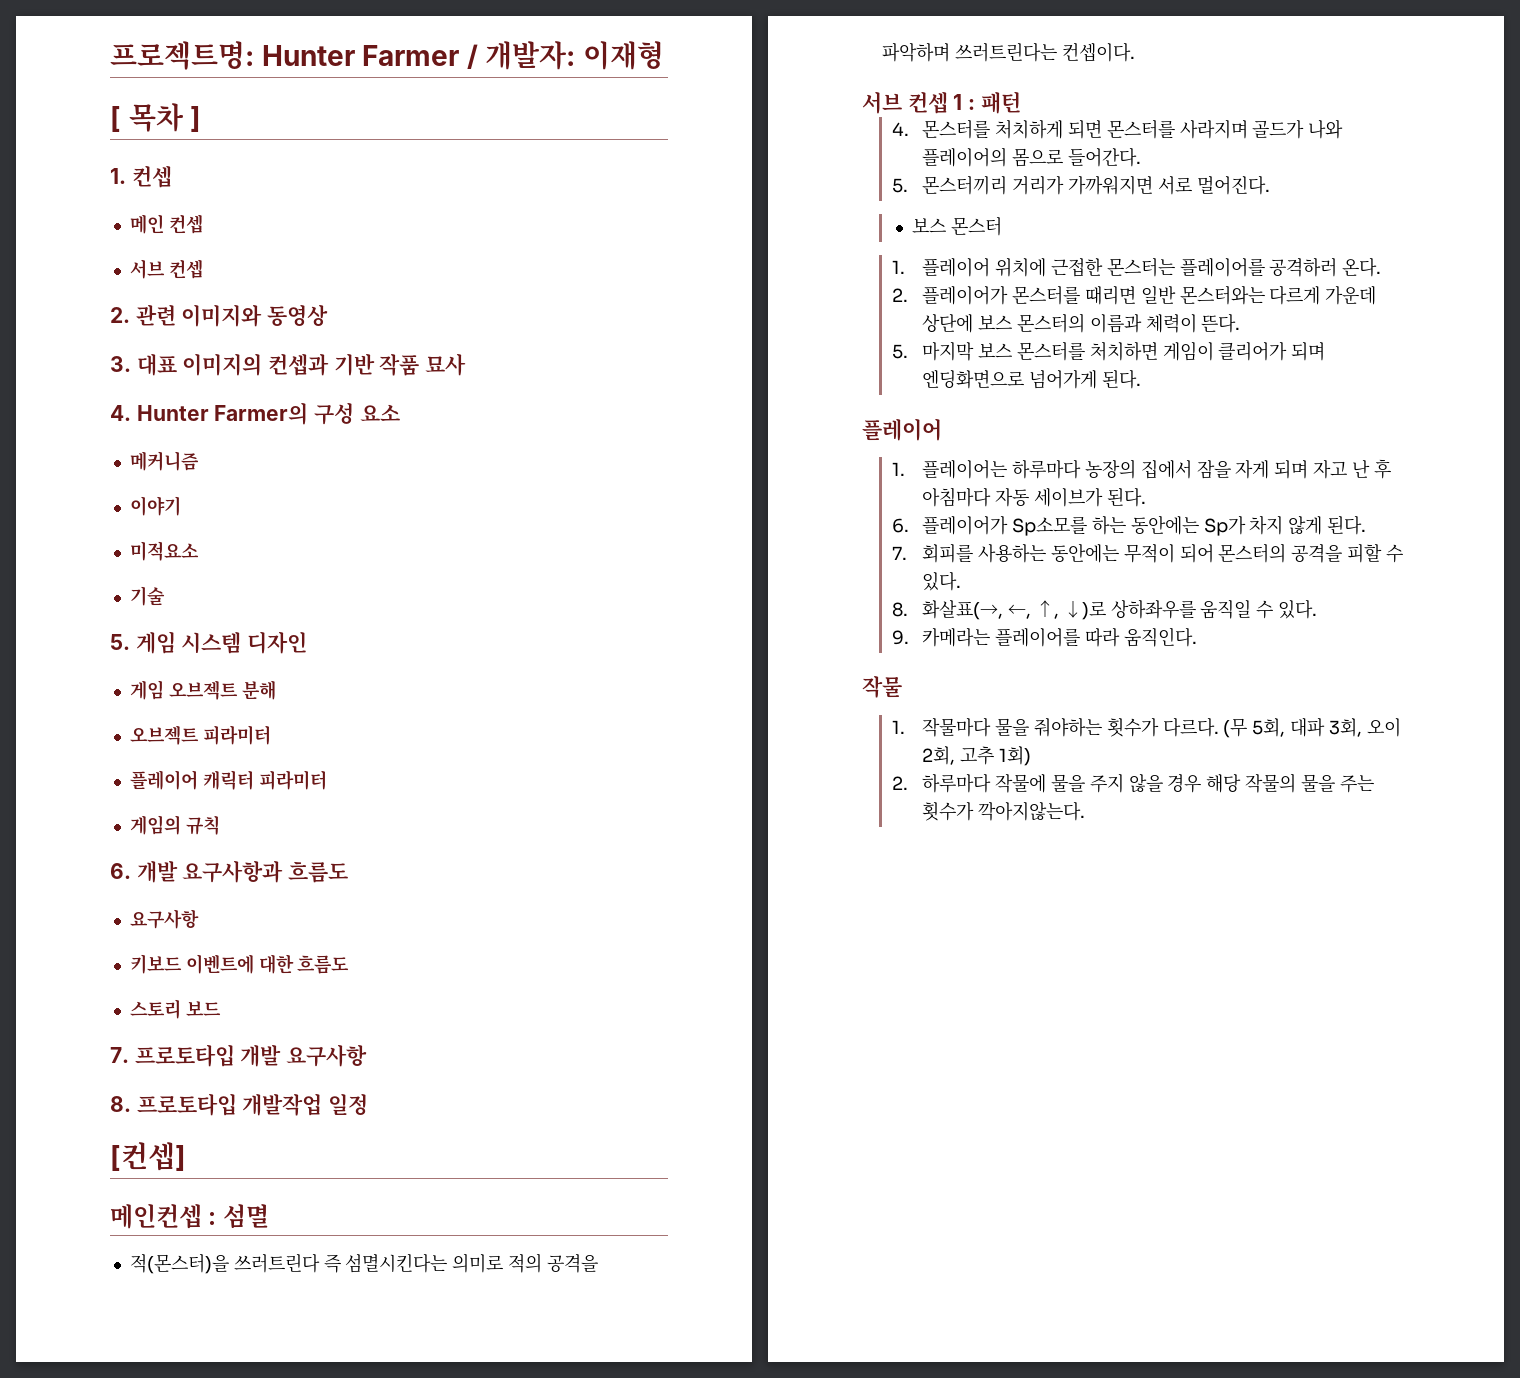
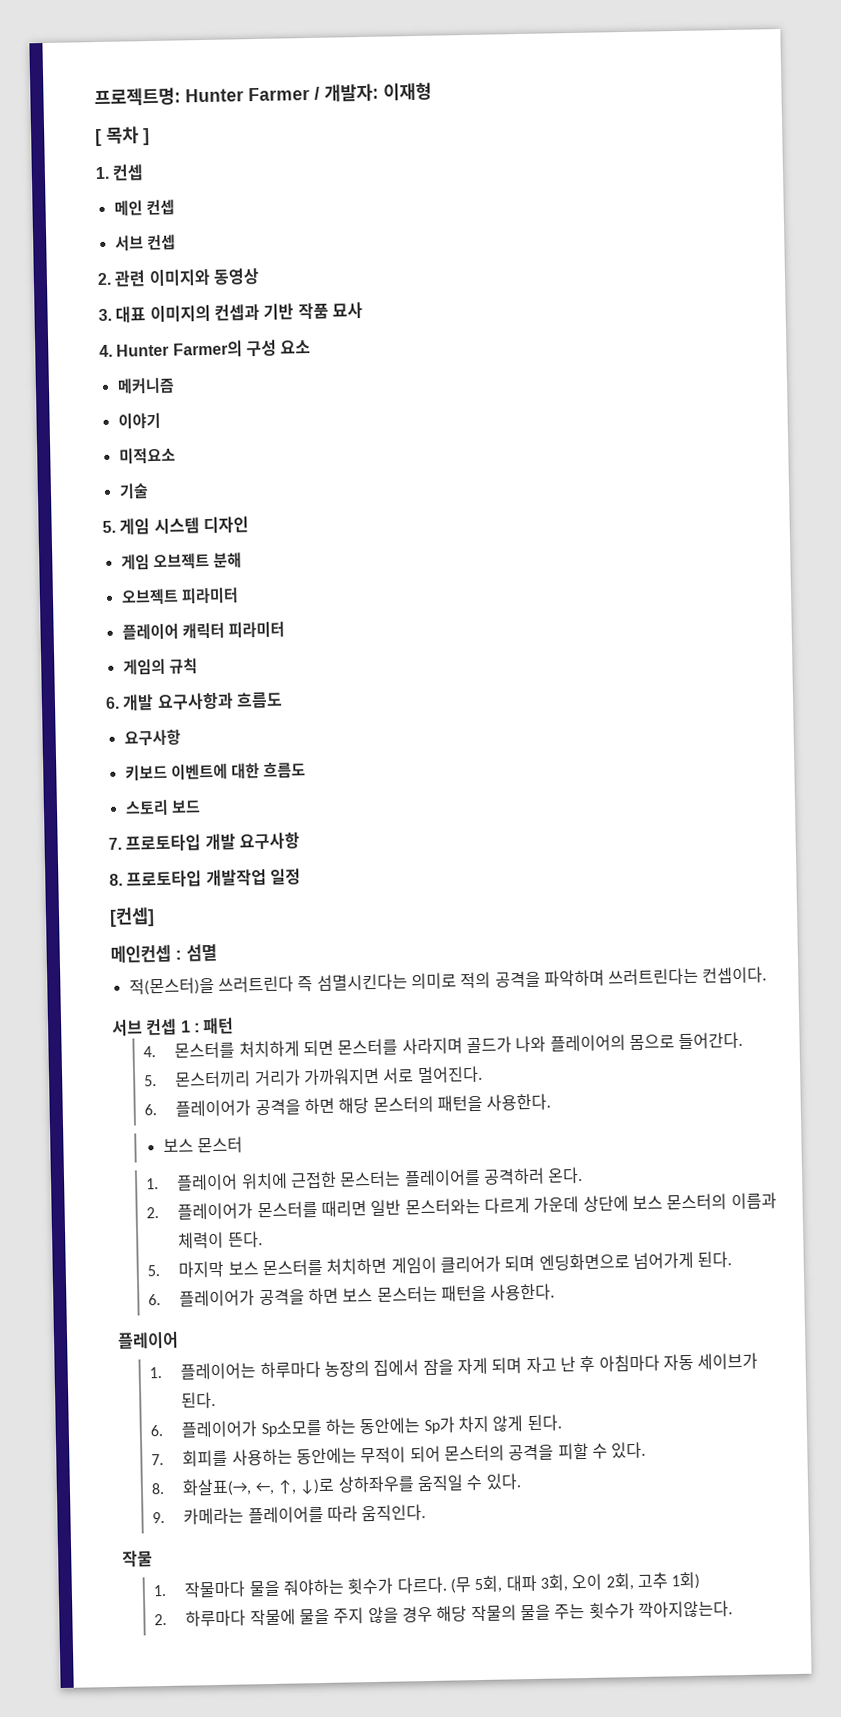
(1270, 185) none -> [144,1093,552,1117] // 6. 플레이어가 공격을 하면 해당 몬스터의 패턴을 사용한다.
(1141, 379) none -> [148,1283,556,1307] // 6. 플레이어가 공격을 하면 보스 몬스터는 패턴을 사용한다.

